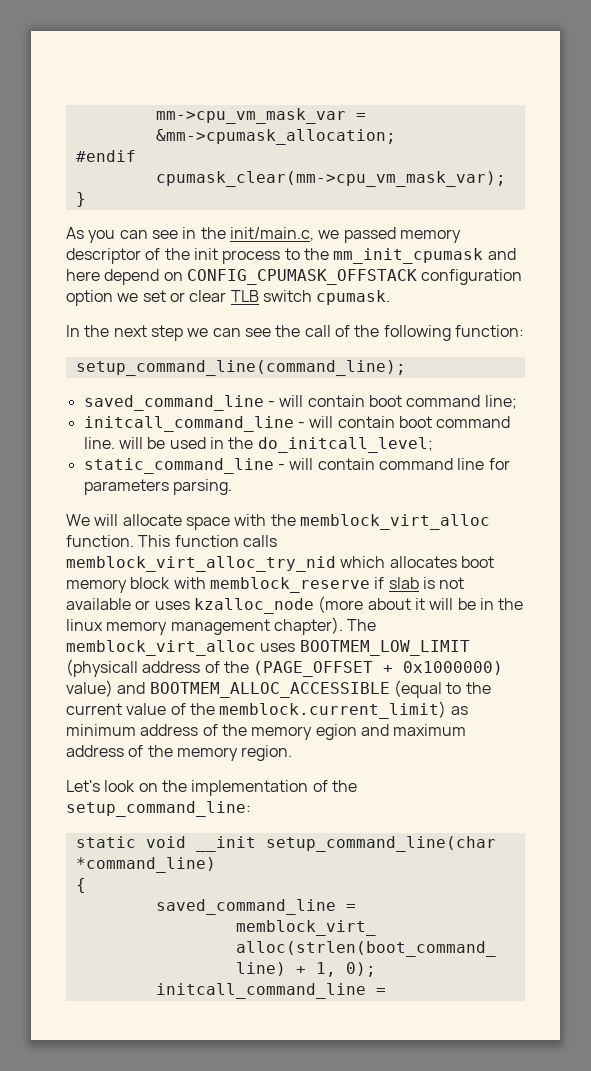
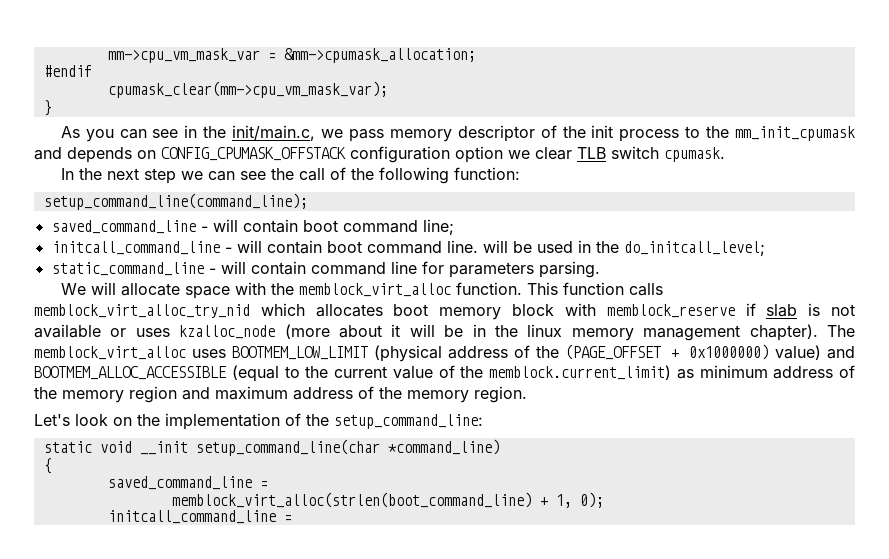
[343,227,396,243] passed -> [348,129,384,142] pass
[66,269,160,285] here depend -> [67,147,132,163] depends
[142,290,185,302] set or -> (530, 154) none
[66,659,138,677] (physicall -> [374,345,443,362] (physical
[315,724,357,740] egion -> [129,386,177,403] region

